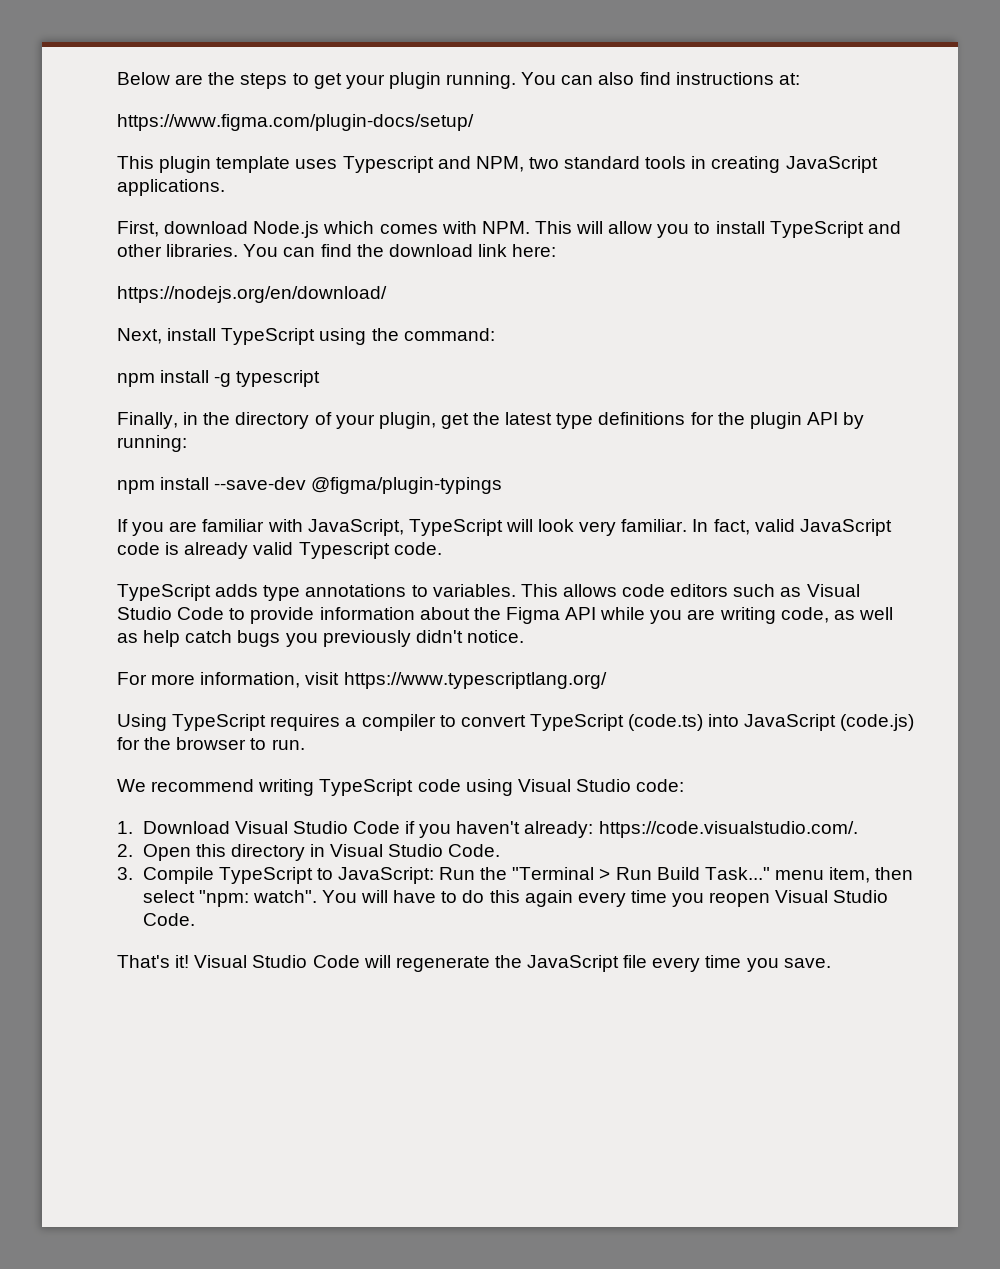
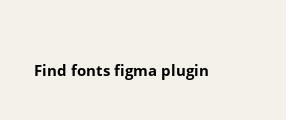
[117,72,800,89] [117,114,474,131] [117,156,878,173] [117,179,225,196] [117,221,901,238] [117,244,557,257] [117,286,387,303] [117,328,495,345] [117,370,321,387] [117,412,865,429] [117,435,187,452] [117,477,503,494] [117,519,892,536] [117,542,442,559] [117,584,860,601] [117,607,893,624] [117,630,524,647] [117,672,607,689] [117,714,915,731] [117,737,305,750] [117,779,685,796] [117,821,858,838] [117,844,501,861] [117,867,914,884] [142,890,889,907] [142,913,195,926] [117,955,831,972] Below are the steps to get your plugin running. You can also find instructions at: // https://www.figma.com/plugin-docs/setup/ // This plugin template uses Typescript and NPM, two standard tools in creating JavaScript applications. // First, download Node.js which comes with NPM. This will allow you to install TypeScript and other libraries. You can find the download link here: // https://nodejs.org/en/download/ // Next, install TypeScript using the command: // npm install -g typescript // Finally, in the directory of your plugin, get the latest type definitions for the plugin API by running: // npm install --save-dev @figma/plugin-typings // If you are familiar with JavaScript, TypeScript will look very familiar. In fact, valid JavaScript code is already valid Typescript code. // TypeScript adds type annotations to variables. This allows code editors such as Visual Studio Code to provide information about the Figma API while you are writing code, as well as help catch bugs you previously didn't notice. // For more information, visit https://www.typescriptlang.org/ // Using TypeScript requires a compiler to convert TypeScript (code.ts) into JavaScript (code.js) for the browser to run. // We recommend writing TypeScript code using Visual Studio code: // 1. Download Visual Studio Code if you haven't already: https://code.visualstudio.com/. // 2. Open this directory in Visual Studio Code. // 3. Compile TypeScript to JavaScript: Run the "Terminal > Run Build Task..." menu item, then select "npm: watch". You will have to do this again every time you reopen Visual Studio Code. // That's it! Visual Studio Code will regenerate the JavaScript file every time you save. -> [34,64,209,80] Find fonts figma plugin

